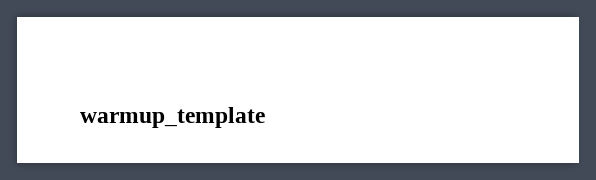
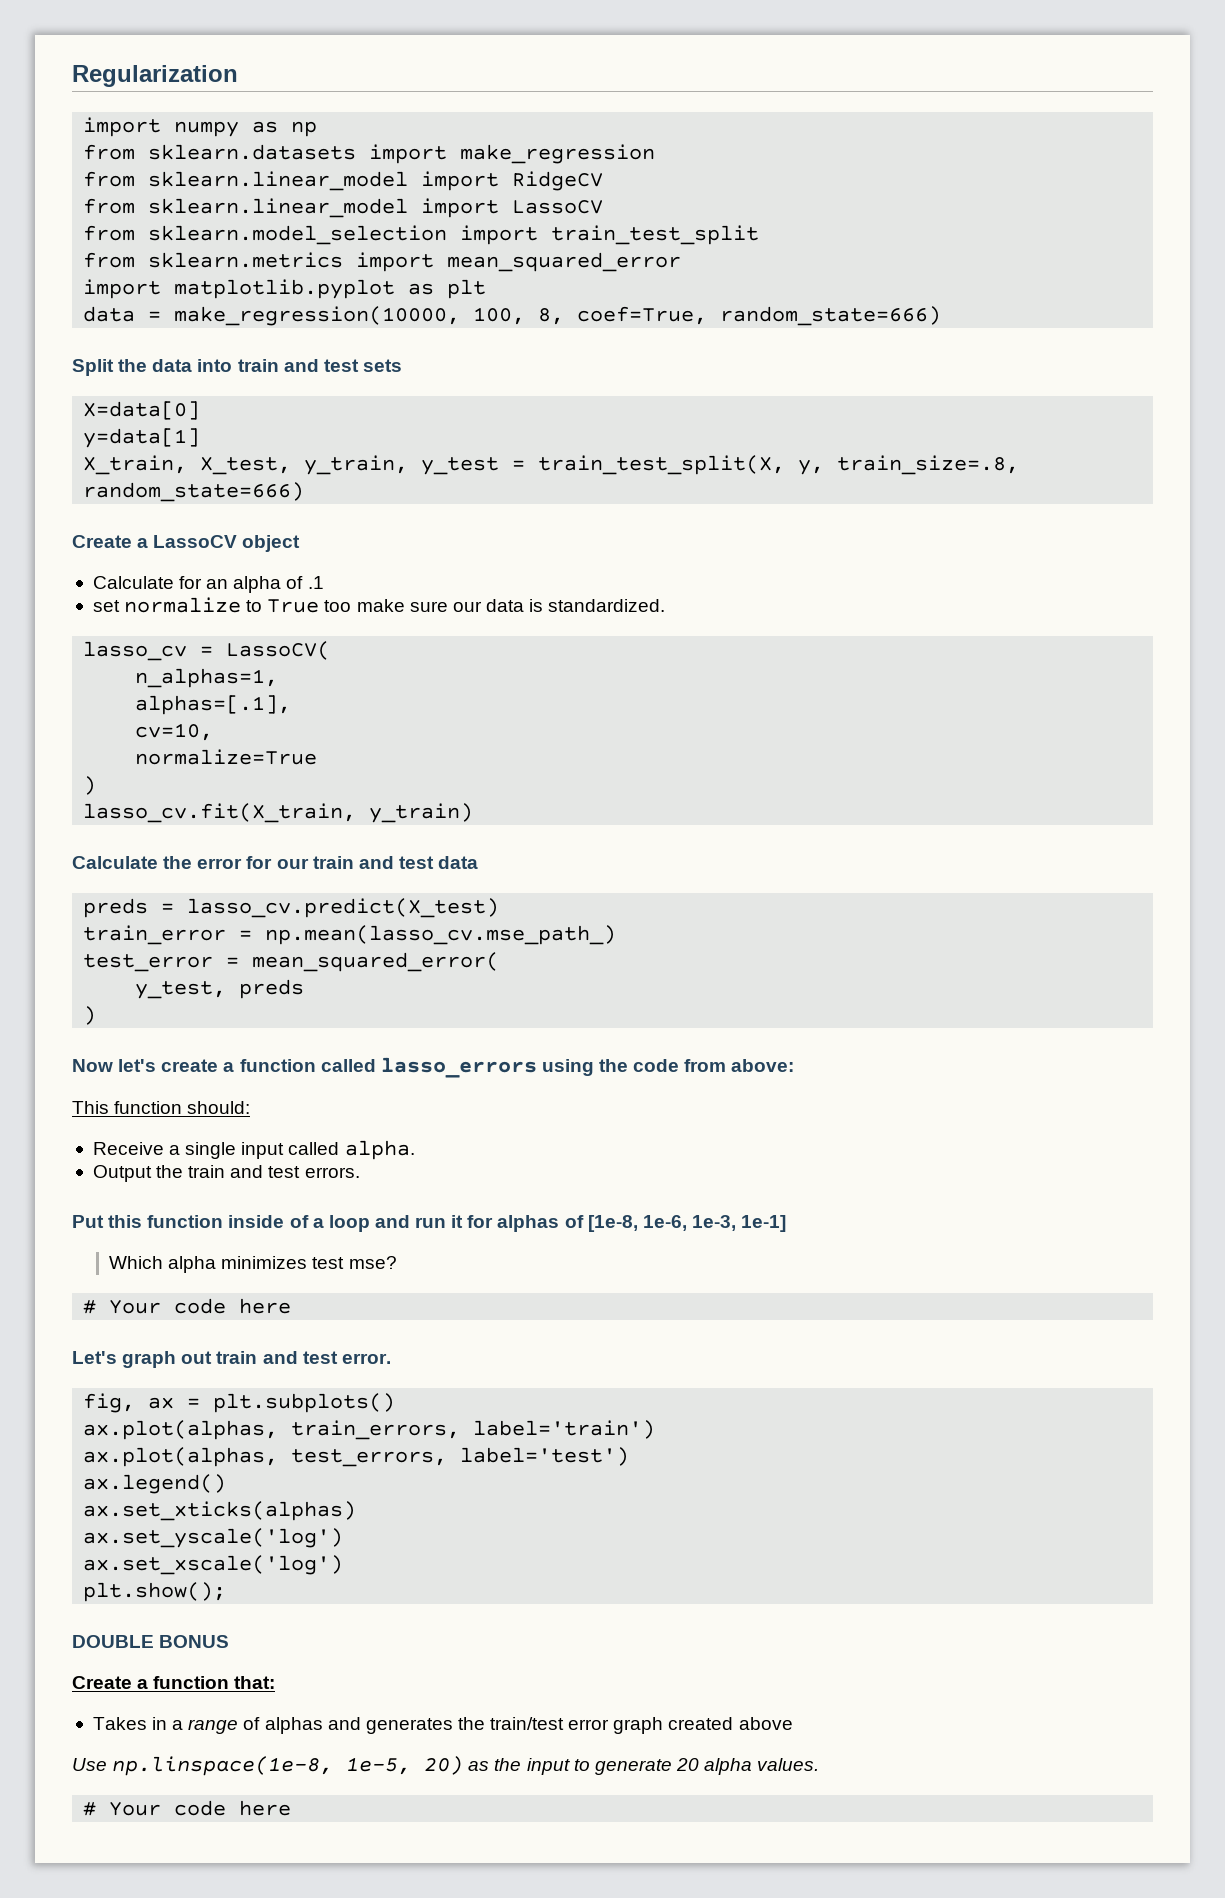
[80,107,265,128] warmup_template -> [72,65,238,87] [83,117,318,137] [83,144,656,164] [83,171,604,191] [83,198,604,218] [83,225,760,245] [83,252,682,272] [83,279,487,299] [83,306,942,326] [72,359,402,376] [83,401,201,420] [83,428,201,448] [83,455,1020,475] [83,482,305,502] [72,535,301,552] [92,576,324,593] [92,597,666,613] [83,641,331,661] [135,668,279,688] [135,695,292,715] [135,723,214,741] [135,749,318,765] [83,776,97,795] [83,803,474,823] [72,856,479,869] [83,898,500,918] [83,925,617,945] [83,952,500,972] [135,979,305,999] [83,1006,97,1025] [72,1057,795,1078] [72,1101,251,1114] [92,1140,415,1160] [92,1165,360,1182] [72,1215,787,1232] [109,1256,397,1273] [83,1298,292,1314] [72,1351,391,1368] [83,1393,396,1413] [83,1420,656,1440] [83,1447,630,1467] [83,1474,227,1494] [83,1501,357,1521] [83,1528,344,1548] [83,1555,344,1575] [83,1582,227,1602] [72,1635,230,1648] [72,1676,276,1689] [92,1717,793,1734] [72,1756,820,1776] [83,1800,292,1816] Regularization // import numpy as np // from sklearn.datasets import make_regression // from sklearn.linear_model import RidgeCV // from sklearn.linear_model import LassoCV // from sklearn.model_selection import train_test_split // from sklearn.metrics import mean_squared_error // import matplotlib.pyplot as plt // data = make_regression(10000, 100, 8, coef=True, random_state=666) // Split the data into train and test sets // X=data[0] // y=data[1] // X_train, X_test, y_train, y_test = train_test_split(X, y, train_size=.8, random_state=666) // Create a LassoCV object // Calculate for an alpha of .1 // set normalize to True too make sure our data is standardized. // lasso_cv = LassoCV( // n_alphas=1, // alphas=[.1], // cv=10, // normalize=True // ) // lasso_cv.fit(X_train, y_train) // Calculate the error for our train and test data // preds = lasso_cv.predict(X_test) // train_error = np.mean(lasso_cv.mse_path_) // test_error = mean_squared_error( // y_test, preds // ) // Now let's create a function called lasso_errors using the code from above: // This function should: // Receive a single input called alpha. // Output the train and test errors. // Put this function inside of a loop and run it for alphas of [1e-8, 1e-6, 1e-3, 1e-1] // Which alpha minimizes test mse? // # Your code here // Let's graph out train and test error. // fig, ax = plt.subplots() // ax.plot(alphas, train_errors, label='train') // ax.plot(alphas, test_errors, label='test') // ax.legend() // ax.set_xticks(alphas) // ax.set_yscale('log') // ax.set_xscale('log') // plt.show(); // DOUBLE BONUS // Create a function that: // Takes in a range of alphas and generates the train/test error graph created above // Use np.linspace(1e-8, 1e-5, 20) as the input to generate 20 alpha values. // # Your code here

